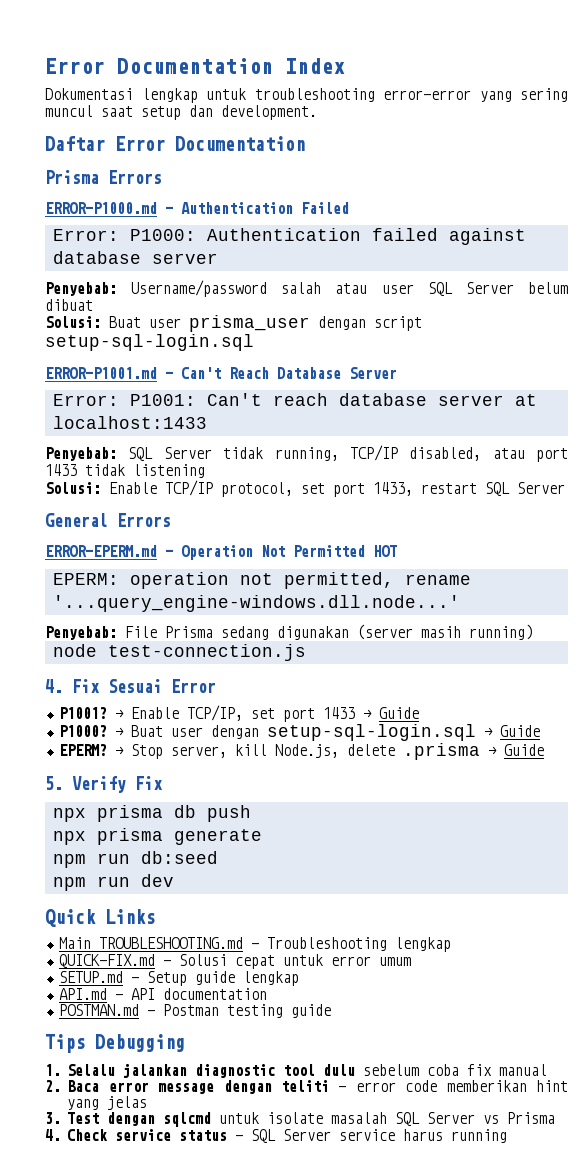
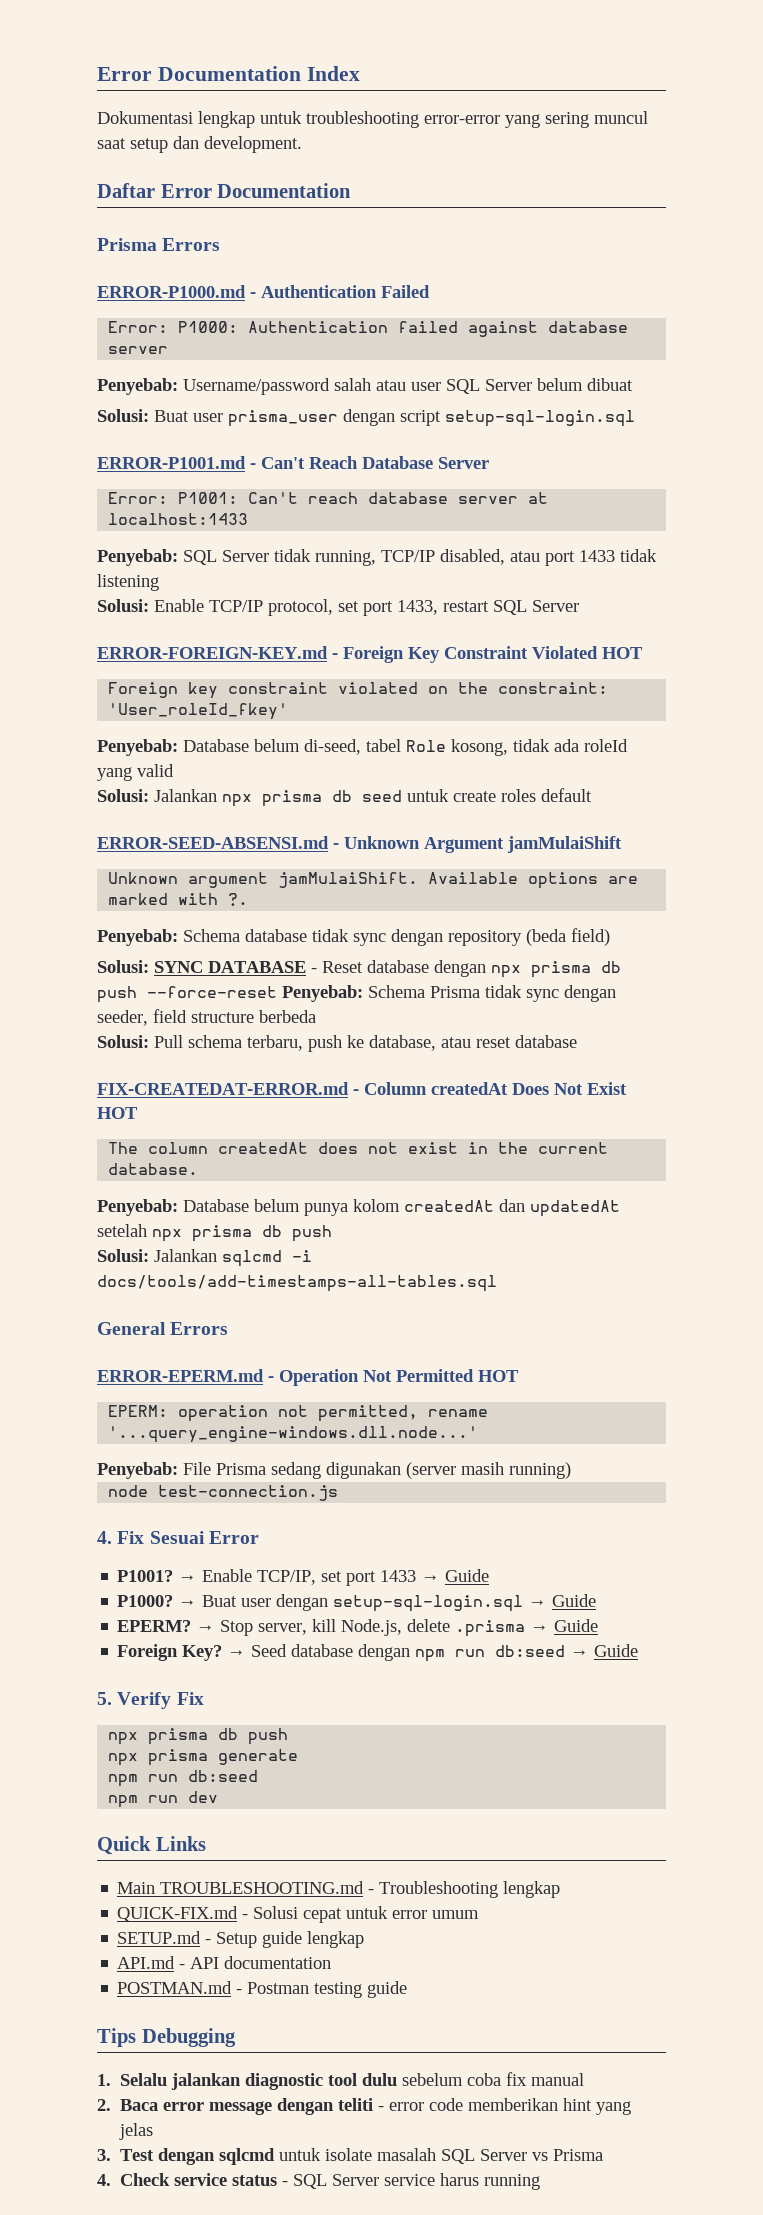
(565, 488) none -> [97,646,643,663] [108,682,609,699] [108,703,289,720] [97,739,628,756] [97,764,174,781] [97,788,592,807] [97,836,622,853] [108,872,639,889] [108,893,249,906] [97,928,610,946] [97,960,621,978] [97,985,616,1003] [97,1009,316,1026] [97,1035,577,1052] [97,1082,627,1095] [97,1107,138,1119] [108,1142,609,1154] [108,1163,199,1175] [97,1199,620,1217] [97,1224,332,1242] [97,1249,312,1267] [97,1275,497,1292] // ERROR-FOREIGN-KEY.md - Foreign Key Constraint Violated HOT // Foreign key constraint violated on the constraint: 'User_roleId_fkey' // Penyebab: Database belum di-seed, tabel Role kosong, tidak ada roleId yang valid // Solusi: Jalankan npx prisma db seed untuk create roles default // ERROR-SEED-ABSENSI.md - Unknown Argument jamMulaiShift // Unknown argument jamMulaiShift. Available options are marked with ?. // Penyebab: Schema database tidak sync dengan repository (beda field) // Solusi: SYNC DATABASE - Reset database dengan npx prisma db push --force-reset Penyebab: Schema Prisma tidak sync dengan seeder, field structure berbeda // Solusi: Pull schema terbaru, push ke database, atau reset database // FIX-CREATEDAT-ERROR.md - Column createdAt Does Not Exist HOT // The column createdAt does not exist in the current database. // Penyebab: Database belum punya kolom createdAt dan updatedAt setelah npx prisma db push // Solusi: Jalankan sqlcmd -i docs/tools/add-timestamps-all-tables.sql
(544, 750) none -> [117,1644,639,1662] // Foreign Key? → Seed database dengan npm run db:seed → Guide

